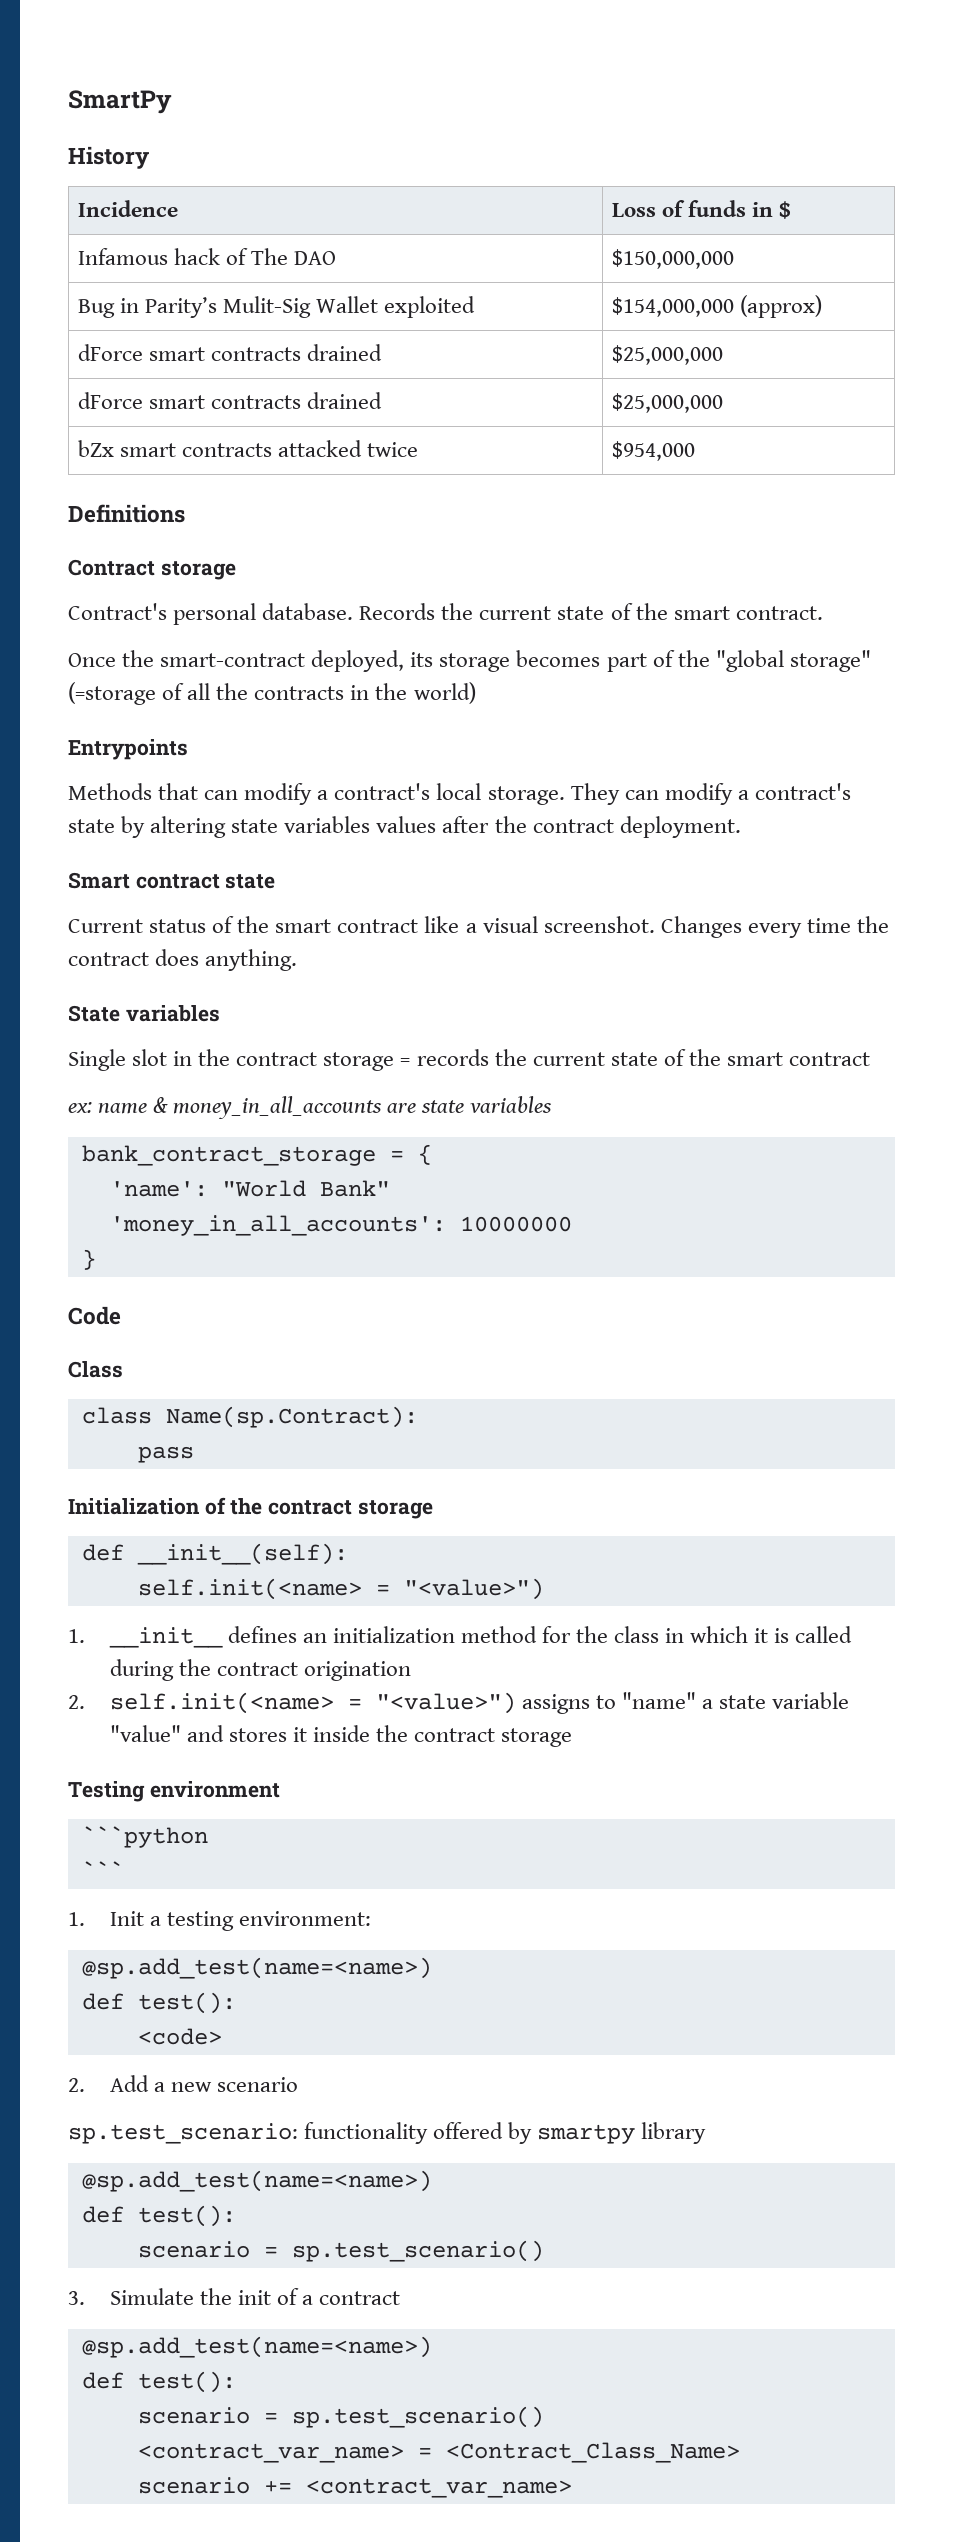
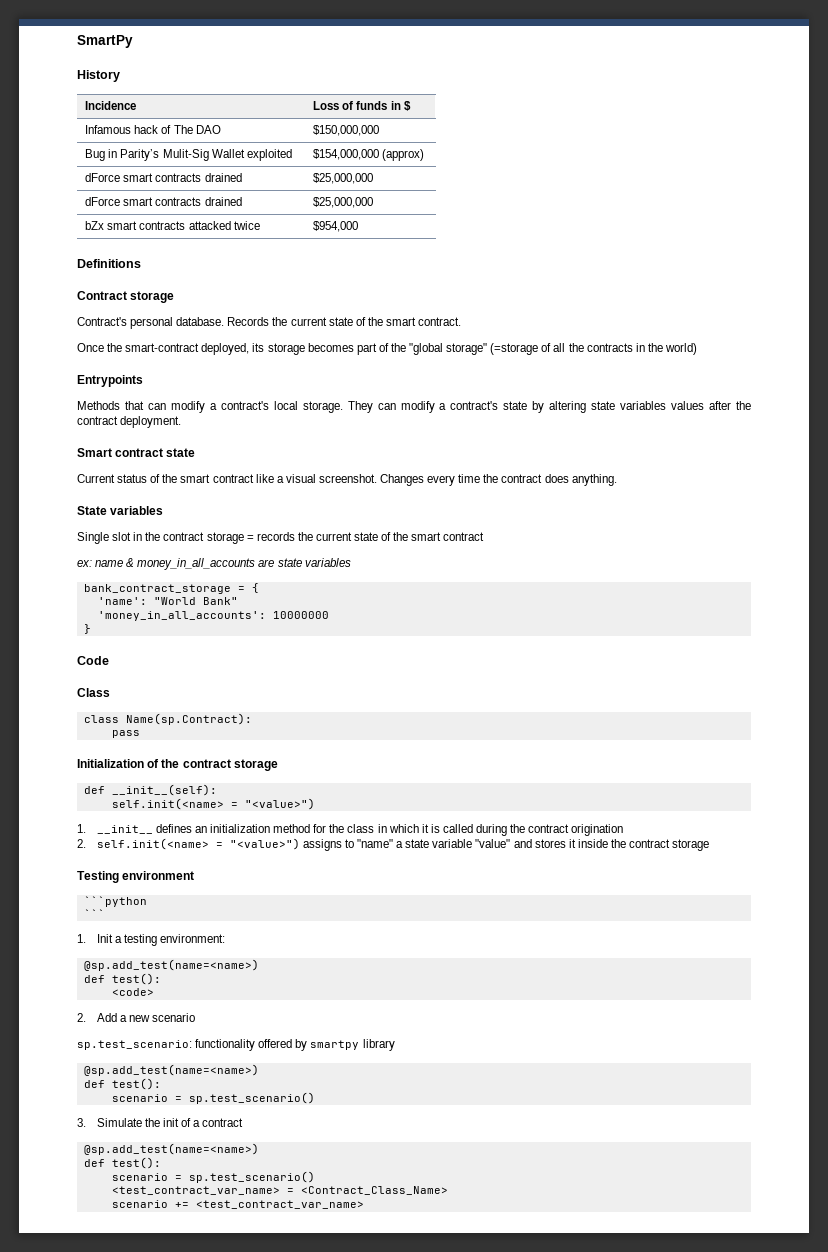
[137,2443,404,2463] <contract_var_name> -> [111,1186,280,1195] <test_contract_var_name>
[305,2478,572,2498] <contract_var_name> -> [195,1200,364,1209] <test_contract_var_name>

